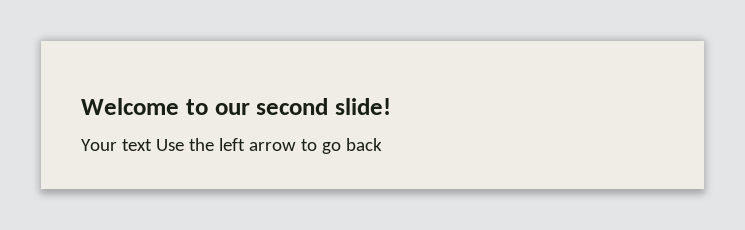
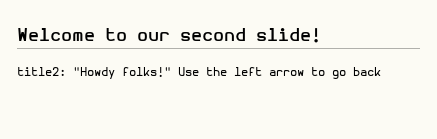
[81,139,152,151] Your text -> [17,67,171,79] title2: "Howdy folks!"

